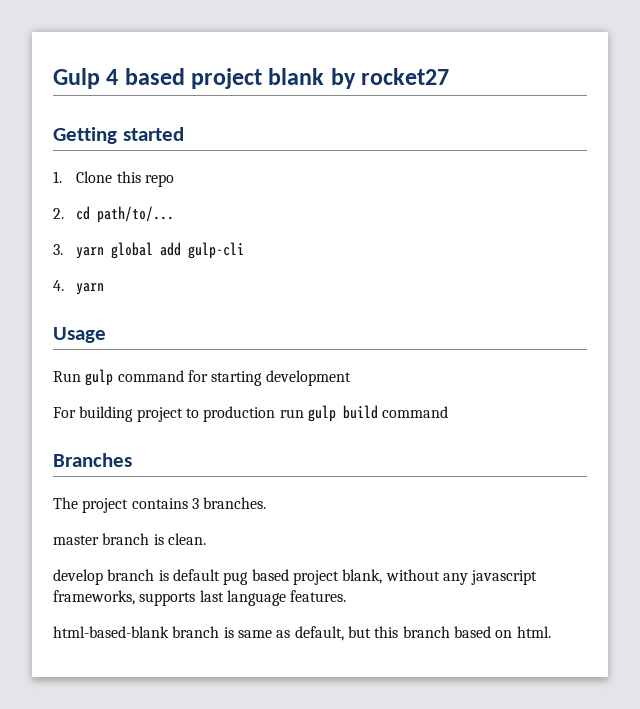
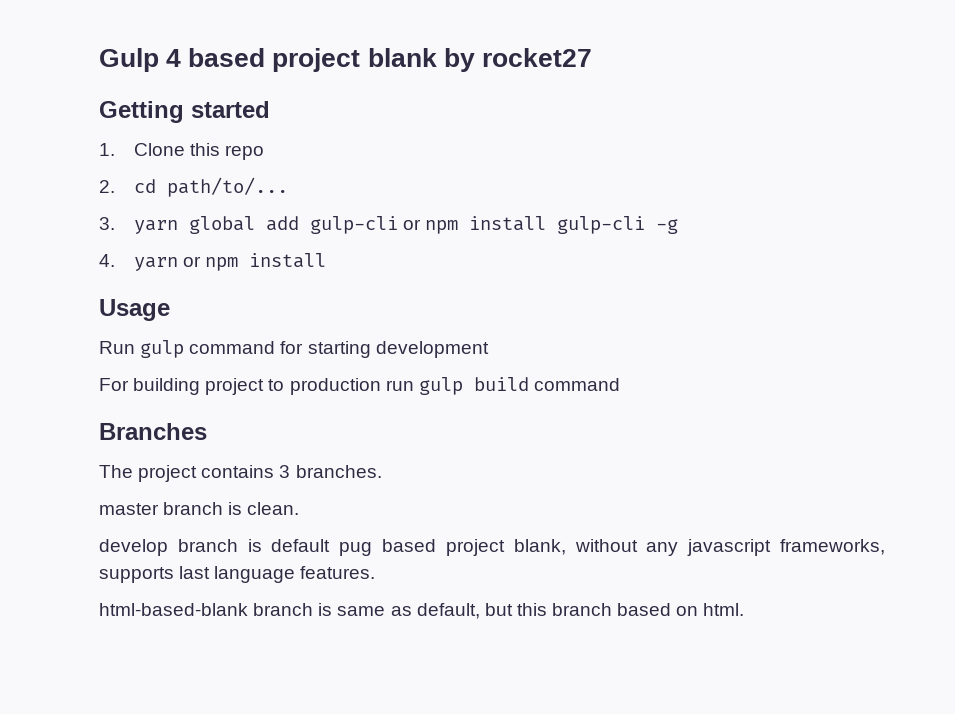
(245, 250) none -> [403,216,679,234] or npm install gulp-cli -g
(105, 289) none -> [183,253,327,271] or npm install

